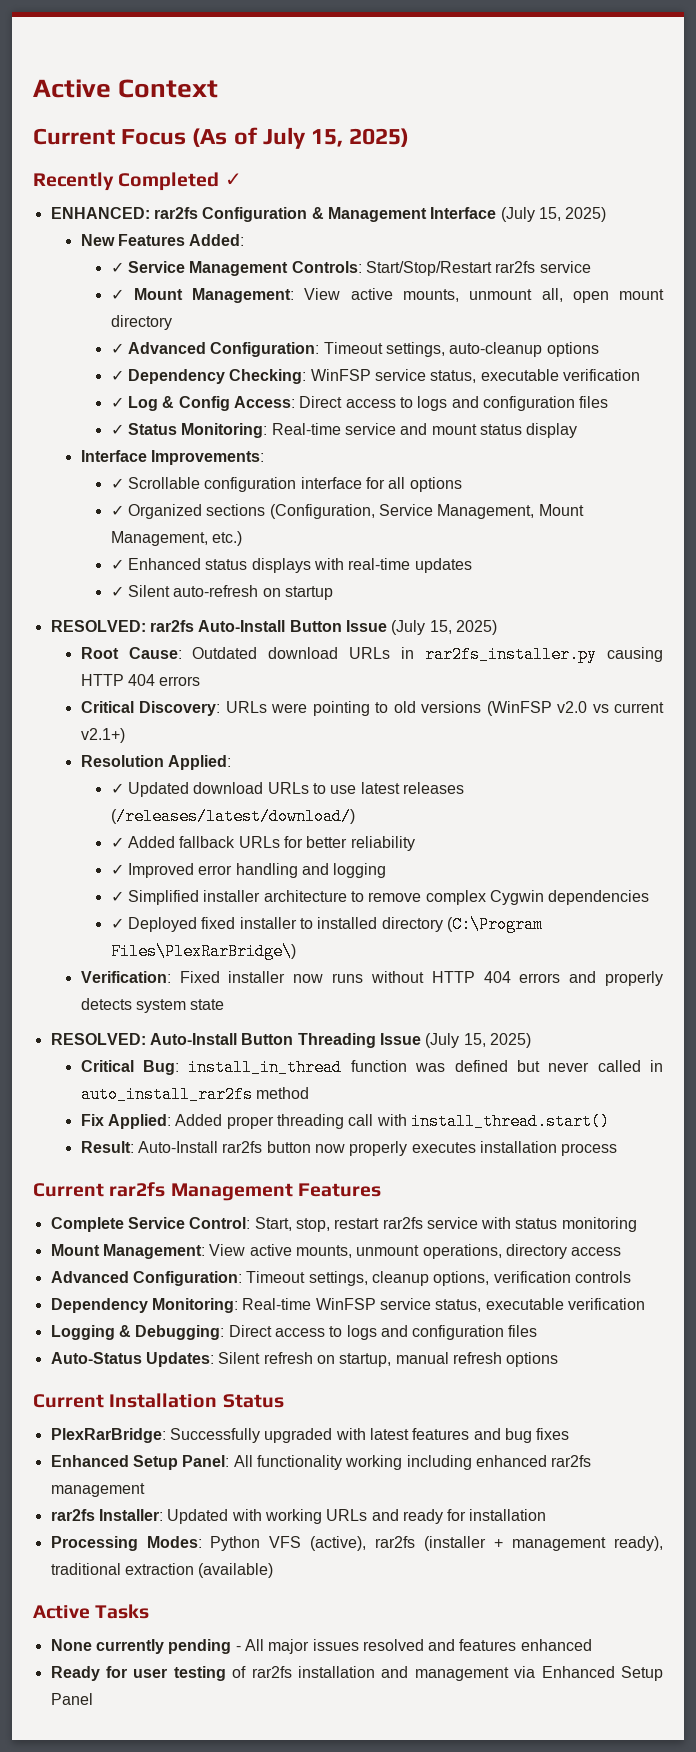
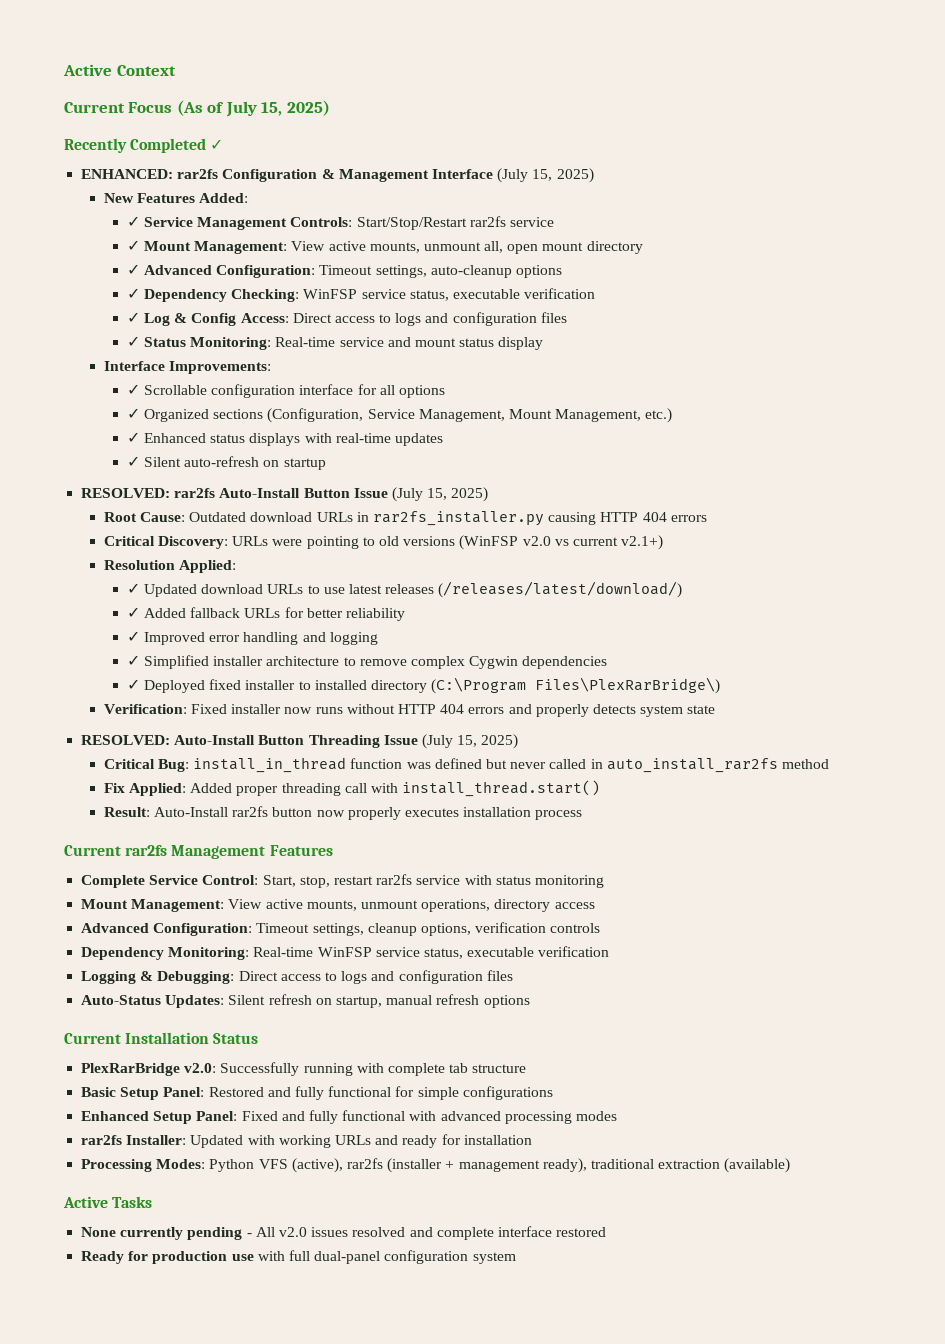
[50,1428,570,1443] [50,1455,592,1470] [50,1483,145,1497] PlexRarBridge: Successfully upgraded with latest features and bug fixes // Enhanced Setup Panel: All functionality working including enhanced rar2fs management -> [81,1062,527,1076] [81,1086,553,1100] [81,1110,617,1124] PlexRarBridge v2.0: Successfully running with complete tab structure // Basic Setup Panel: Restored and fully functional for simple configurations // Enhanced Setup Panel: Fixed and fully functional with advanced processing modes
[268,1639,310,1654] major -> [278,1227,307,1237] v2.0
[459,1639,592,1651] features enhanced -> [436,1226,607,1240] complete interface restored
[133,1666,663,1681] [50,1693,93,1705] user testing of rar2fs installation and management via Enhanced Setup Panel -> [152,1250,516,1264] production use with full dual-panel configuration system

